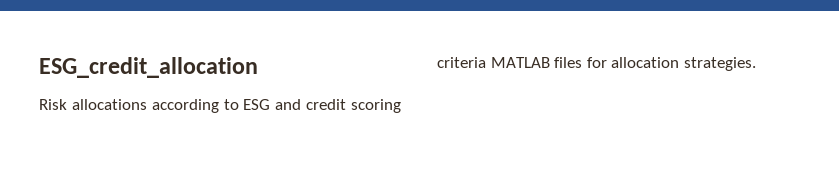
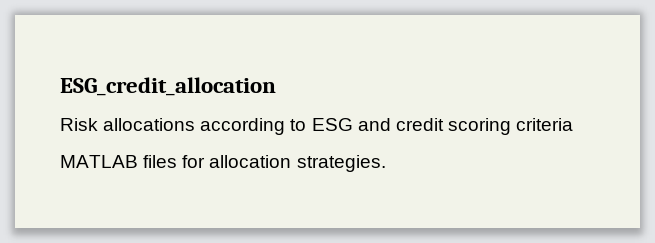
(486, 62) none -> (574, 124) //

